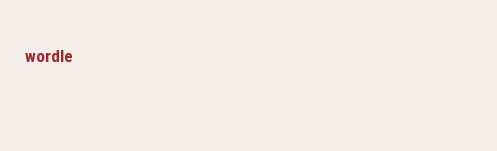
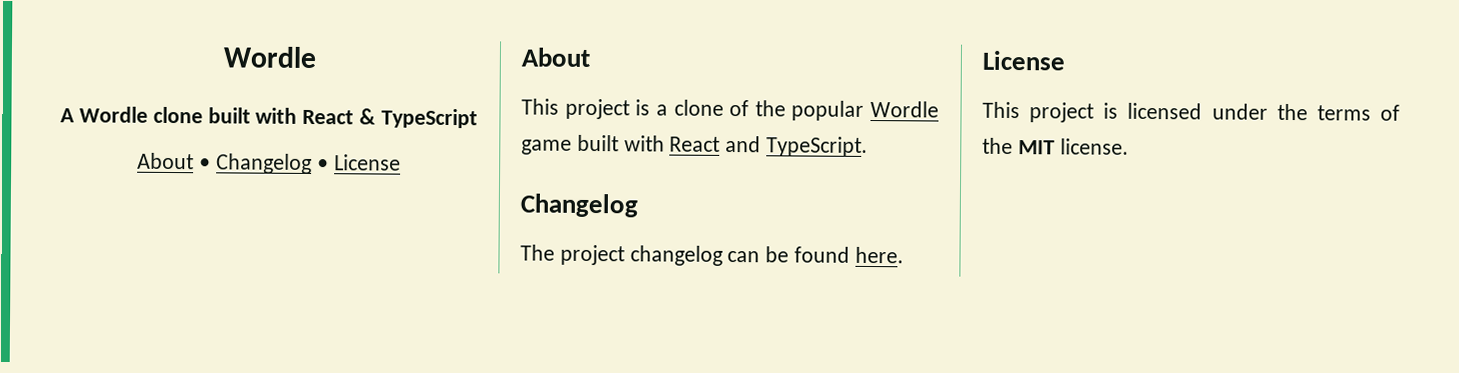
[25,50,73,62] wordle -> [222,46,316,69] [60,106,478,129] [137,152,401,175] [521,47,590,67] [521,98,939,121] [521,134,869,157] [520,193,638,218] [520,244,904,266] [982,50,1065,71] [982,101,1400,123] [982,137,1129,155] Wordle // A Wordle clone built with React & TypeScript // About • Changelog • License // About // This project is a clone of the popular Wordle game built with React and TypeScript. // Changelog // The project changelog can be found here. // License // This project is licensed under the terms of the MIT license.

